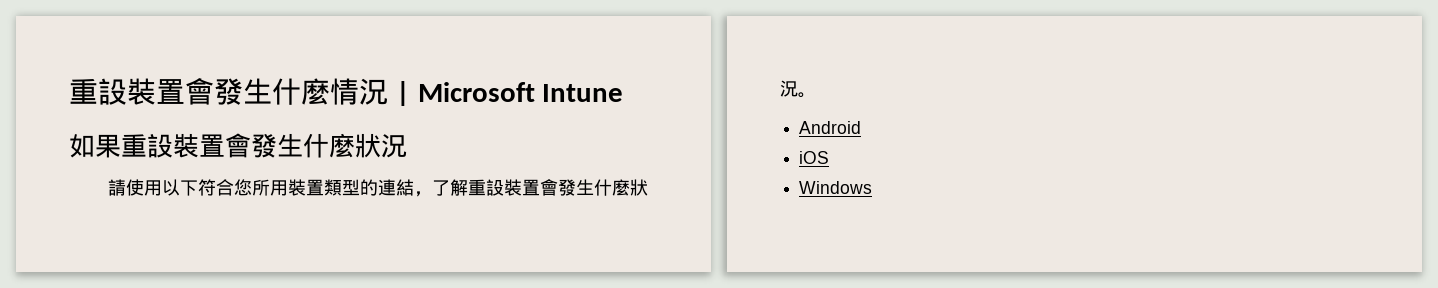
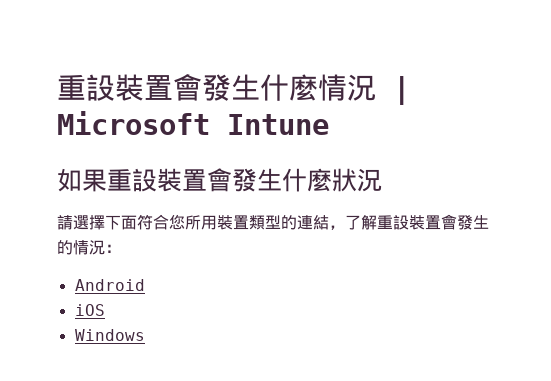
[125,179,198,196] 使用以下 -> [73,215,137,230] 選擇下面
[593,179,648,196] [780,80,816,98] 什麼狀況。 -> [57,240,121,255] 的情況：

